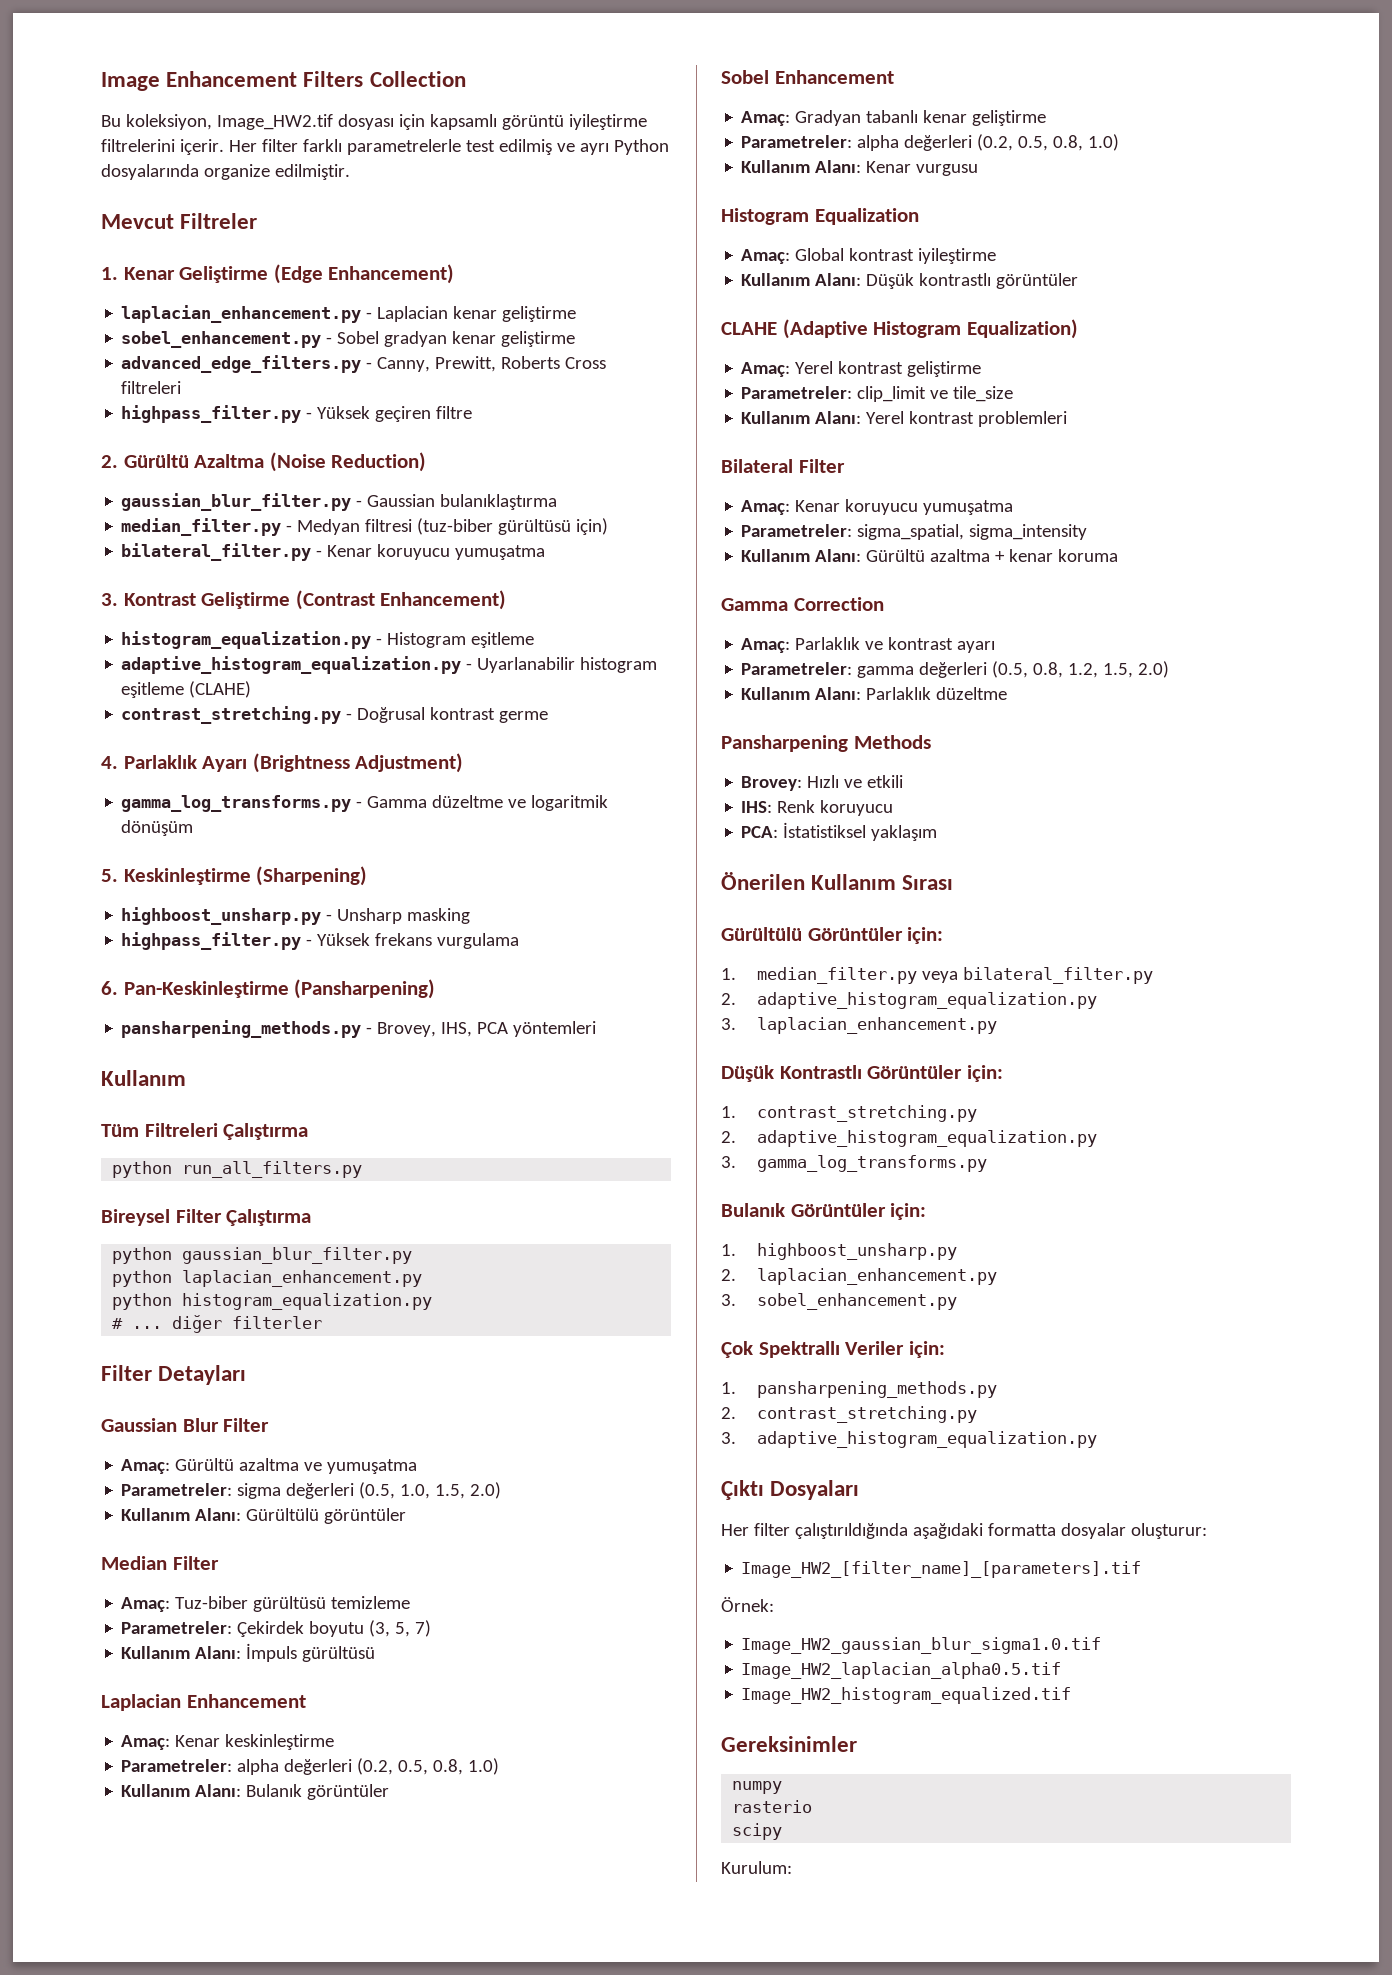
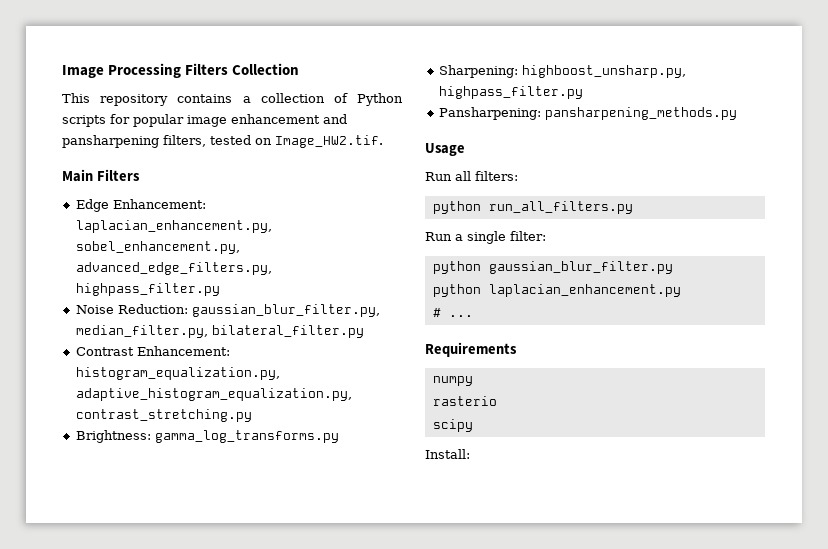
[166,71,298,87] Enhancement -> [108,63,182,78] Processing
[101,114,647,130] [101,139,669,155] [101,164,350,180] [101,213,258,229] [101,264,455,284] [121,305,577,323] [121,331,576,348] [121,355,607,373] [121,381,182,394] [121,405,473,423] [101,452,427,472] [121,493,558,511] [121,518,609,536] [121,543,546,561] [101,590,507,610] [121,631,535,649] [121,656,658,674] [121,681,252,698] [121,706,549,724] [101,753,464,773] [121,795,609,812] [121,820,194,836] [101,866,368,886] [121,907,471,925] [121,932,520,950] [101,979,436,999] [121,1020,597,1038] [101,1070,186,1086] [101,1123,309,1140] [112,1161,363,1178] [101,1209,312,1226] Bu koleksiyon, Image_HW2.tif dosyası için kapsamlı görüntü iyileştirme filtrelerini içerir. Her filter farklı parametrelerle test edilmiş ve ayrı Python dosyalarında organize edilmiştir. // Mevcut Filtreler // 1. Kenar Geliştirme (Edge Enhancement) // laplacian_enhancement.py - Laplacian kenar geliştirme // sobel_enhancement.py - Sobel gradyan kenar geliştirme // advanced_edge_filters.py - Canny, Prewitt, Roberts Cross filtreleri // highpass_filter.py - Yüksek geçiren filtre // 2. Gürültü Azaltma (Noise Reduction) // gaussian_blur_filter.py - Gaussian bulanıklaştırma // median_filter.py - Medyan filtresi (tuz-biber gürültüsü için) // bilateral_filter.py - Kenar koruyucu yumuşatma // 3. Kontrast Geliştirme (Contrast Enhancement) // histogram_equalization.py - Histogram eşitleme // adaptive_histogram_equalization.py - Uyarlanabilir histogram eşitleme (CLAHE) // contrast_stretching.py - Doğrusal kontrast germe // 4. Parlaklık Ayarı (Brightness Adjustment) // gamma_log_transforms.py - Gamma düzeltme ve logaritmik dönüşüm // 5. Keskinleştirme (Sharpening) // highboost_unsharp.py - Unsharp masking // highpass_filter.py - Yüksek frekans vurgulama // 6. Pan-Keskinleştirme (Pansharpening) // pansharpening_methods.py - Brovey, IHS, PCA yöntemleri // Kullanım // Tüm Filtreleri Çalıştırma // python run_all_filters.py // Bireysel Filter Çalıştırma -> [62,93,403,106] [62,114,347,127] [62,135,383,148] [62,169,140,182] [75,199,206,212] [75,220,272,233] [75,241,240,254] [75,262,272,275] [75,283,220,296] [75,304,380,317] [75,325,364,338] [75,346,230,356] [75,367,280,380] [75,388,352,401] [75,409,252,422] [75,430,339,443] [438,65,686,78] [438,86,583,99] [438,107,737,120] [425,143,465,156] [425,171,518,181] [432,201,633,214] [425,231,546,244] This repository contains a collection of Python scripts for popular image enhancement and pansharpening filters, tested on Image_HW2.tif. // Main Filters // Edge Enhancement: laplacian_enhancement.py, sobel_enhancement.py, advanced_edge_filters.py, highpass_filter.py // Noise Reduction: gaussian_blur_filter.py, median_filter.py, bilateral_filter.py // Contrast Enhancement: histogram_equalization.py, adaptive_histogram_equalization.py, contrast_stretching.py // Brightness: gamma_log_transforms.py // Sharpening: highboost_unsharp.py, highpass_filter.py // Pansharpening: pansharpening_methods.py // Usage // Run all filters: // python run_all_filters.py // Run a single filter:
[112,1293,433,1310] // python histogram_equalization.py -> (681, 290) none
[172,1315,323,1333] [101,1365,247,1385] [101,1418,270,1432] [121,1458,418,1474] [121,1482,502,1499] [121,1508,407,1524] [101,1556,219,1570] [121,1596,411,1612] [121,1620,432,1637] [121,1643,376,1662] [101,1694,306,1711] [121,1734,335,1750] [121,1758,500,1775] [121,1784,390,1800] [721,70,894,84] [741,110,1047,126] [741,134,1120,151] [741,160,979,176] [721,208,919,225] [741,248,997,264] [741,273,1079,289] [721,319,1078,339] [741,361,982,377] [741,386,1014,402] [741,411,1068,427] [721,459,845,473] [741,499,1014,515] [741,524,1088,540] [741,549,1119,562] [721,597,884,611] [741,637,996,653] [741,661,1170,678] [741,687,1008,700] [721,735,931,752] [741,775,904,791] [741,800,894,816] [741,822,938,841] [721,872,954,890] [721,927,944,944] [721,967,1153,984] [721,992,1097,1009] [721,1017,997,1034] [721,1065,1003,1082] [721,1105,977,1122] [721,1130,1097,1147] [721,1155,987,1172] [721,1203,927,1220] [721,1243,957,1260] [721,1268,997,1285] [721,1293,957,1310] [721,1341,945,1358] [721,1381,997,1398] [721,1406,977,1423] [721,1431,1097,1448] [721,1480,860,1500] [721,1523,1207,1539] [741,1561,1142,1578] [721,1597,774,1612] [741,1637,1102,1654] [741,1662,1062,1679] [741,1687,1072,1704] [721,1736,857,1752] diğer filterler // Filter Detayları // Gaussian Blur Filter // Amaç: Gürültü azaltma ve yumuşatma // Parametreler: sigma değerleri (0.5, 1.0, 1.5, 2.0) // Kullanım Alanı: Gürültülü görüntüler // Median Filter // Amaç: Tuz-biber gürültüsü temizleme // Parametreler: Çekirdek boyutu (3, 5, 7) // Kullanım Alanı: İmpuls gürültüsü // Laplacian Enhancement // Amaç: Kenar keskinleştirme // Parametreler: alpha değerleri (0.2, 0.5, 0.8, 1.0) // Kullanım Alanı: Bulanık görüntüler // Sobel Enhancement // Amaç: Gradyan tabanlı kenar geliştirme // Parametreler: alpha değerleri (0.2, 0.5, 0.8, 1.0) // Kullanım Alanı: Kenar vurgusu // Histogram Equalization // Amaç: Global kontrast iyileştirme // Kullanım Alanı: Düşük kontrastlı görüntüler // CLAHE (Adaptive Histogram Equalization) // Amaç: Yerel kontrast geliştirme // Parametreler: clip_limit ve tile_size // Kullanım Alanı: Yerel kontrast problemleri // Bilateral Filter // Amaç: Kenar koruyucu yumuşatma // Parametreler: sigma_spatial, sigma_intensity // Kullanım Alanı: Gürültü azaltma + kenar koruma // Gamma Correction // Amaç: Parlaklık ve kontrast ayarı // Parametreler: gamma değerleri (0.5, 0.8, 1.2, 1.5, 2.0) // Kullanım Alanı: Parlaklık düzeltme // Pansharpening Methods // Brovey: Hızlı ve etkili // IHS: Renk koruyucu // PCA: İstatistiksel yaklaşım // Önerilen Kullanım Sırası // Gürültülü Görüntüler için: // 1. median_filter.py veya bilateral_filter.py // 2. adaptive_histogram_equalization.py // 3. laplacian_enhancement.py // Düşük Kontrastlı Görüntüler için: // 1. contrast_stretching.py // 2. adaptive_histogram_equalization.py // 3. gamma_log_transforms.py // Bulanık Görüntüler için: // 1. highboost_unsharp.py // 2. laplacian_enhancement.py // 3. sobel_enhancement.py // Çok Spektrallı Veriler için: // 1. pansharpening_methods.py // 2. contrast_stretching.py // 3. adaptive_histogram_equalization.py // Çıktı Dosyaları // Her filter çalıştırıldığında aşağıdaki formatta dosyalar oluşturur: // Image_HW2_[filter_name]_[parameters].tif // Örnek: // Image_HW2_gaussian_blur_sigma1.0.tif // Image_HW2_laplacian_alpha0.5.tif // Image_HW2_histogram_equalized.tif // Gereksinimler -> [425,342,517,357] // Requirements
[721,1861,792,1874] Kurulum: -> [425,449,470,459] Install:

